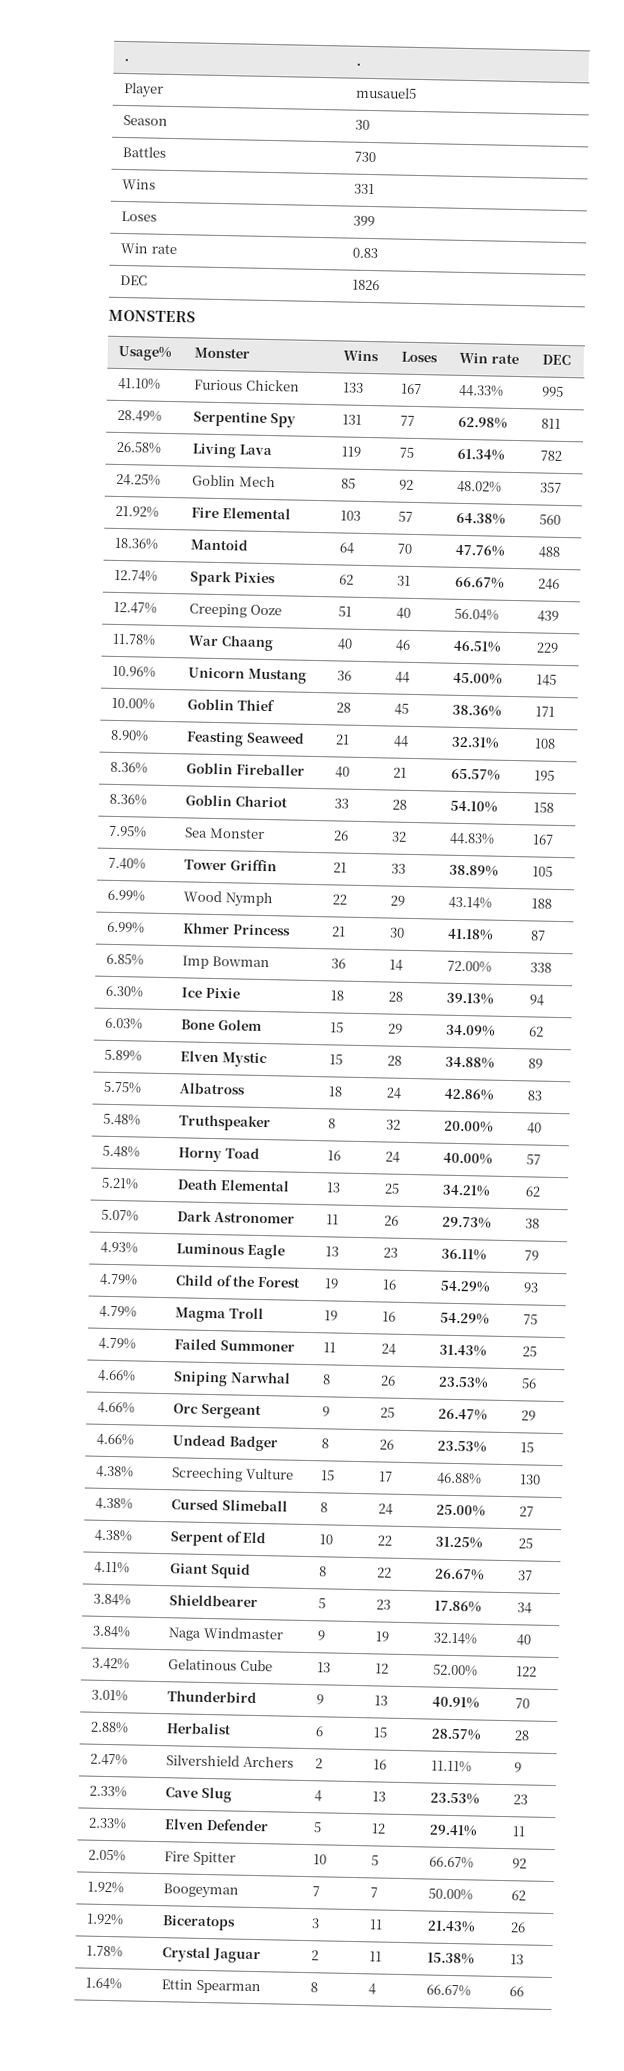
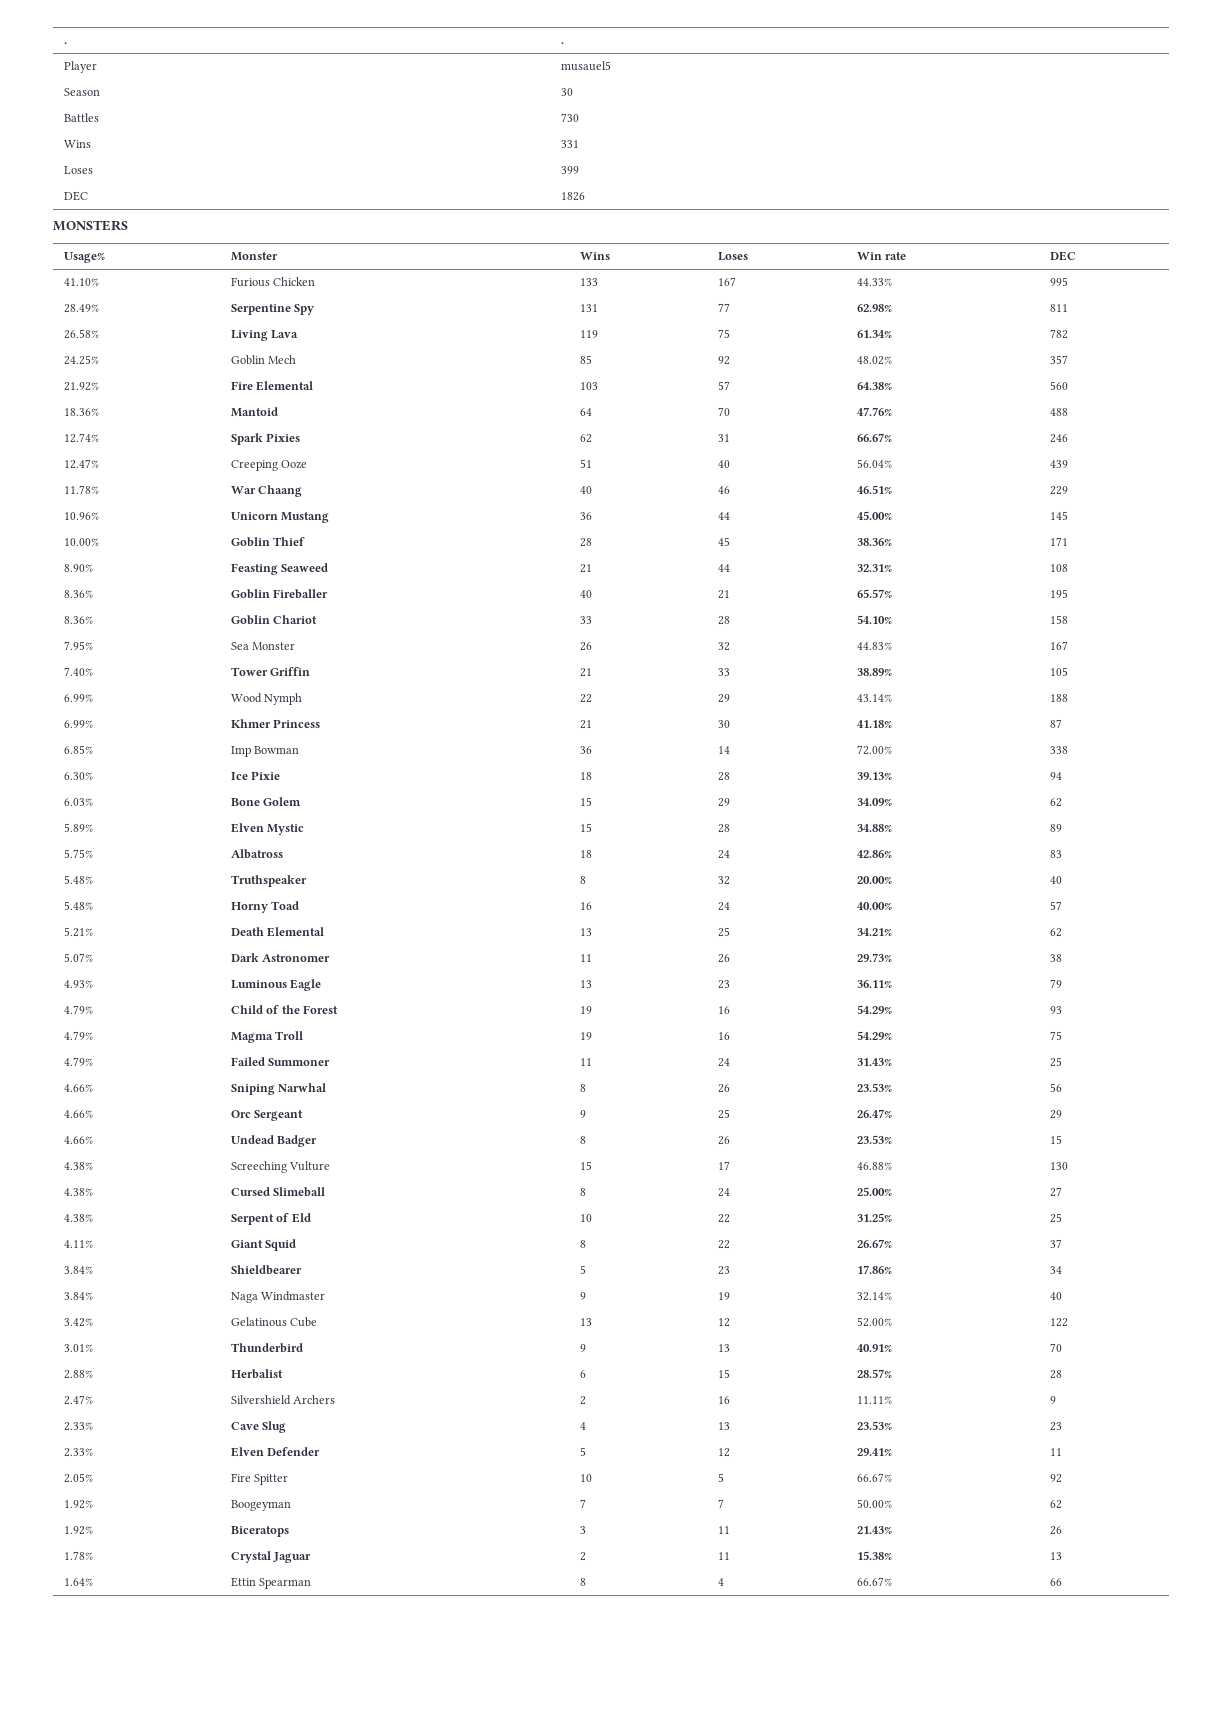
[120,242,177,255] [352,247,379,259] // Win rate | 0.83 -> (579, 170) none

